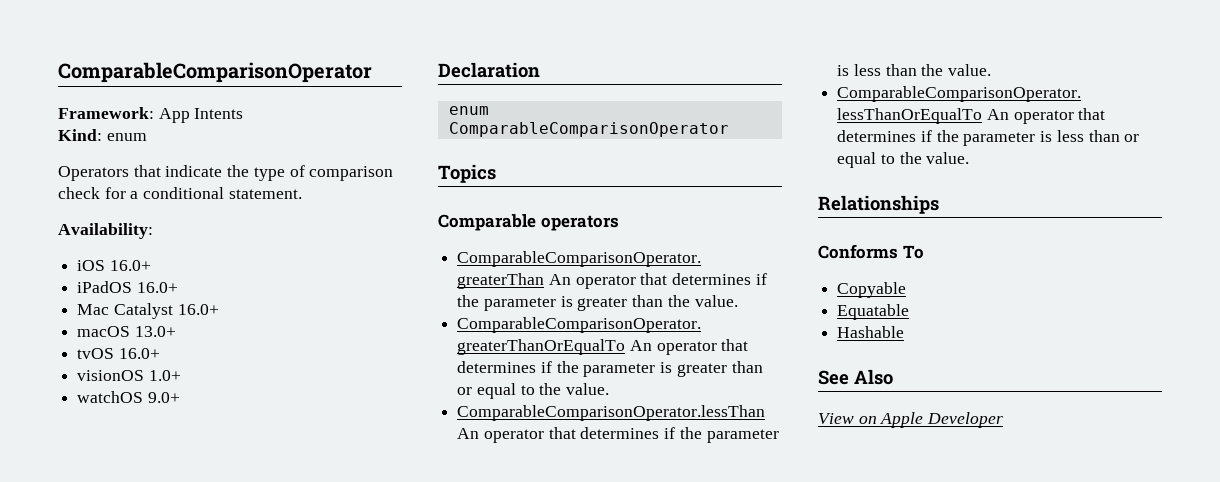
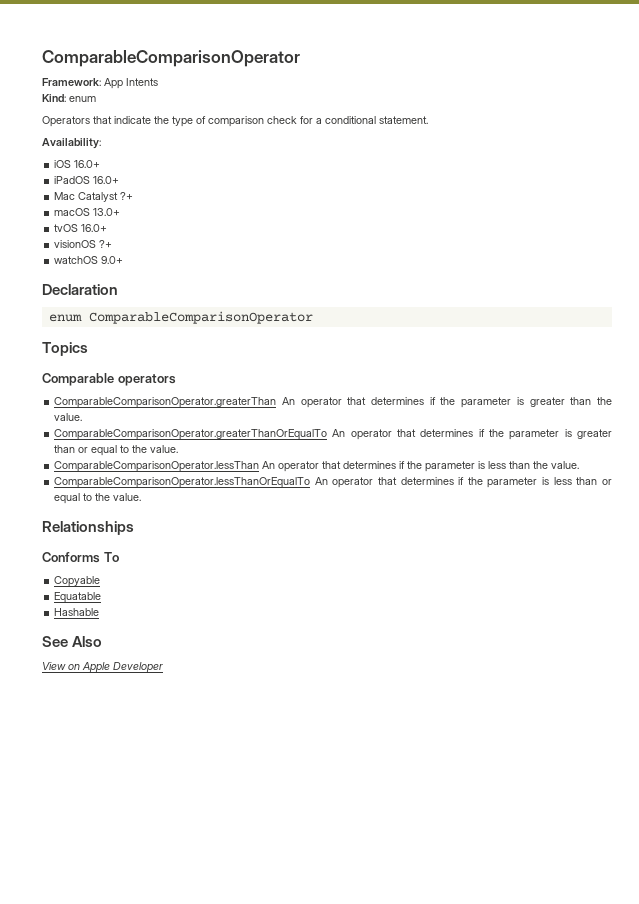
[177,304,219,315] 16.0+ -> [120,192,134,200] ?+
[148,370,181,381] 1.0+ -> [99,240,113,248] ?+

